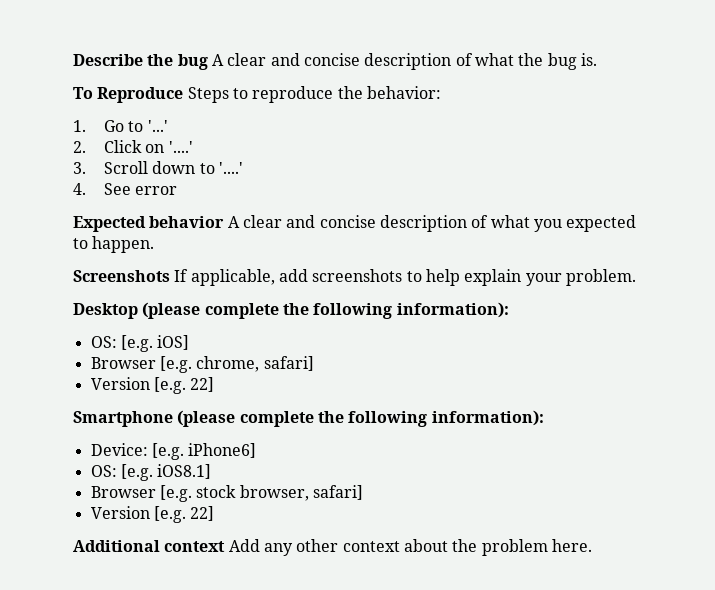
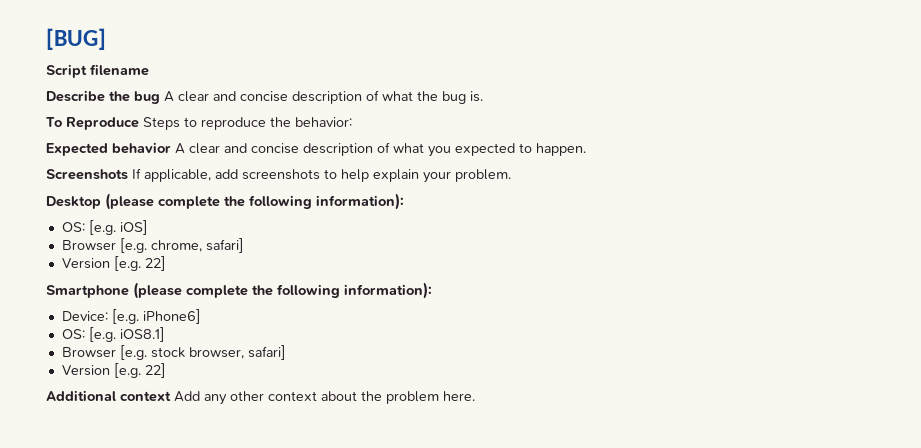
(73, 60) none -> [46,28,106,50] [46,64,149,78] [BUG] // Script filename //
[73,120,168,132] [73,140,193,153] [73,161,243,174] [73,183,178,195] // 1. Go to '...' // 2. Click on '....' // 3. Scroll down to '....' // 4. See error -> (352, 122) none

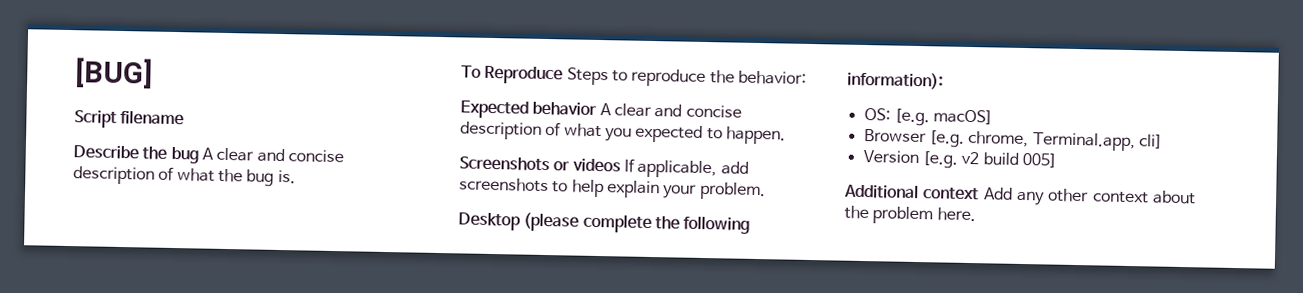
(128, 174) none -> [553,158,621,173] or videos
[119,220,148,235] iOS] -> [933,109,994,125] macOS]
[205,238,244,253] [61,256,166,271] [46,282,432,299] [61,309,201,324] [61,327,165,342] [61,345,286,360] [61,363,166,378] safari] // Version [e.g. 22] // Smartphone (please complete the following information): // Device: [e.g. iPhone6] // OS: [e.g. iOS8.1] // Browser [e.g. stock browser, safari] // Version [e.g. 22] -> [1032,132,1163,152] [862,149,1057,169] Terminal.app, cli] // Version [e.g. v2 build 005]

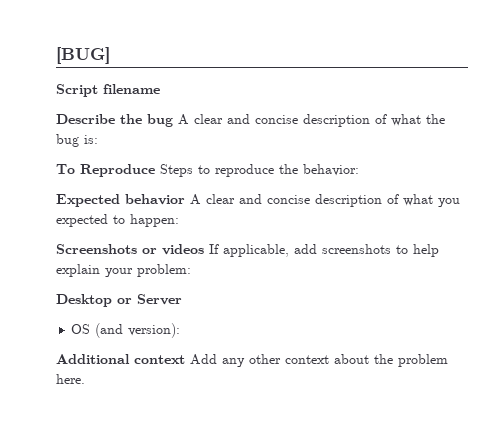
[277,169,296,184] is. -> [84,135,98,144] is:
[725,126,786,145] happen. -> [130,214,179,227] happen:
[699,181,766,201] problem. -> [137,264,191,277] problem:
[523,212,751,234] [847,71,944,90] [863,107,994,127] [863,128,1163,152] [862,149,1057,169] (please complete the following information): // OS: [e.g. macOS] // Browser [e.g. chrome, Terminal.app, cli] // Version [e.g. v2 build 005] -> [117,294,182,305] [71,323,181,338] or Server // OS (and version):

